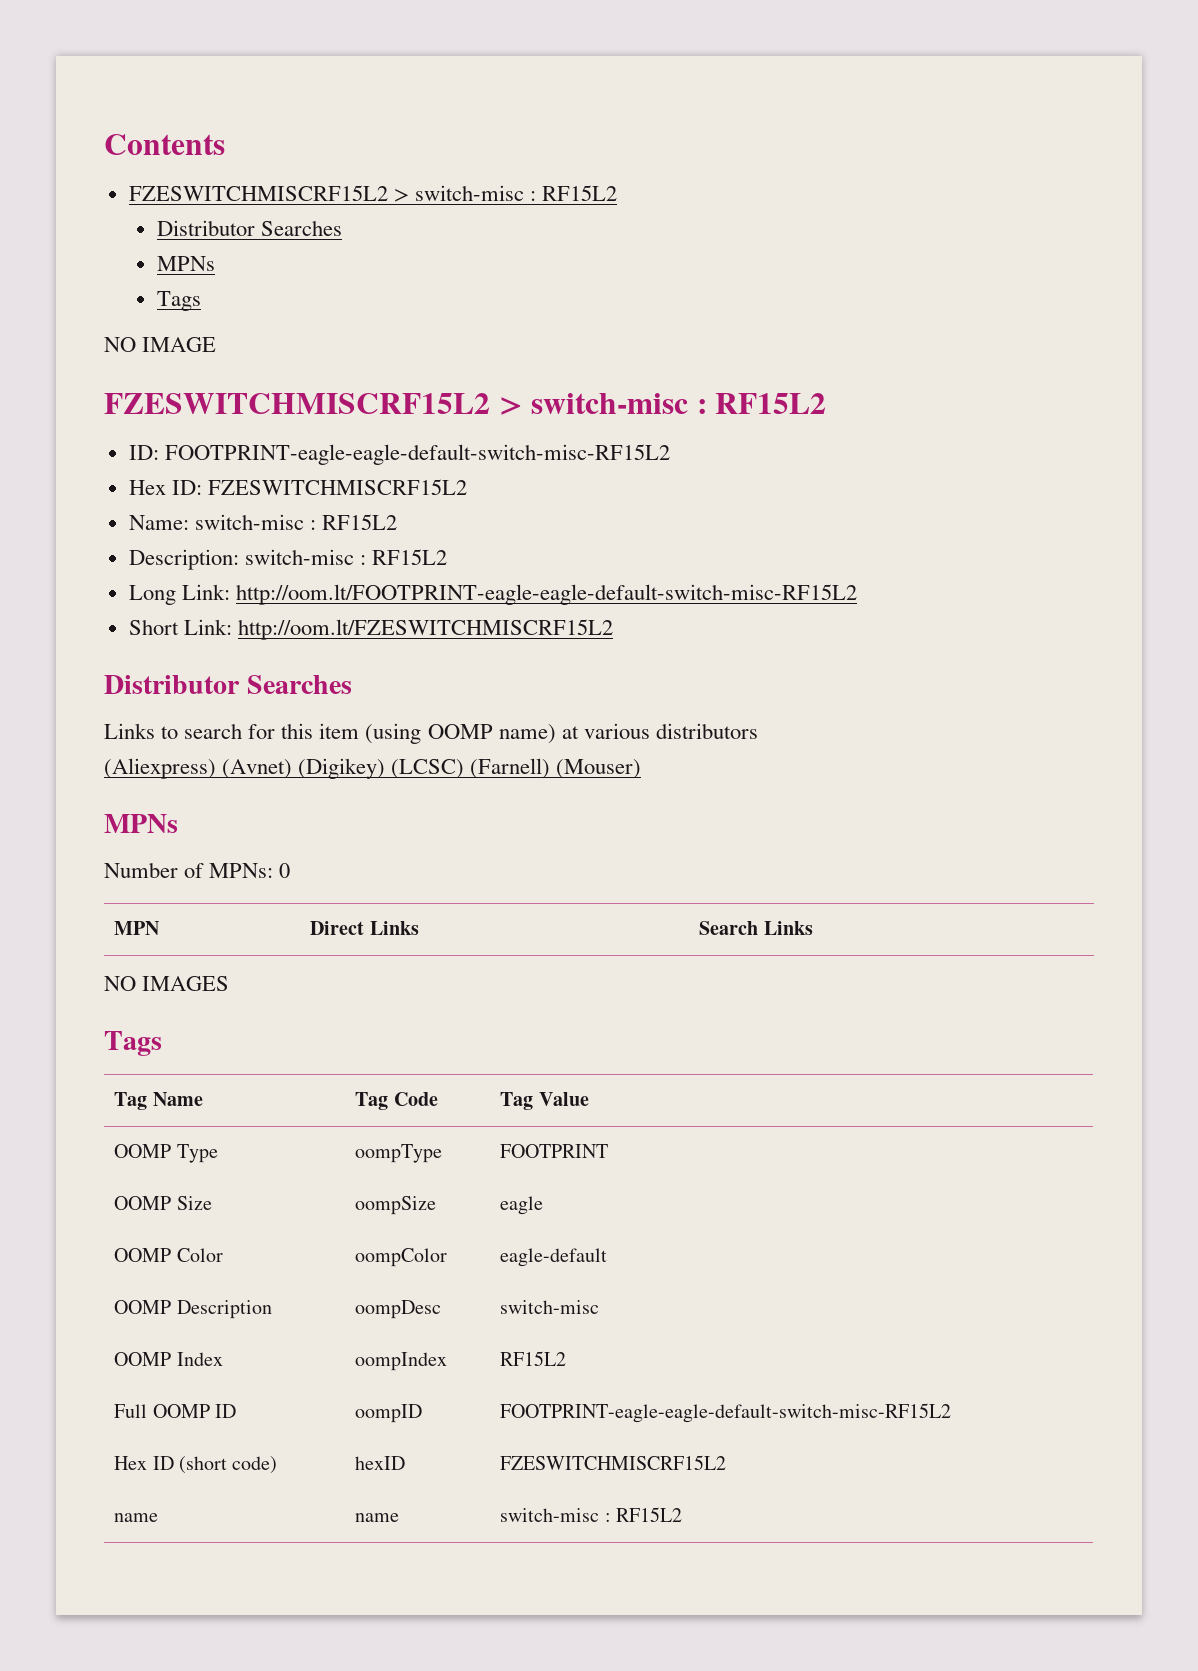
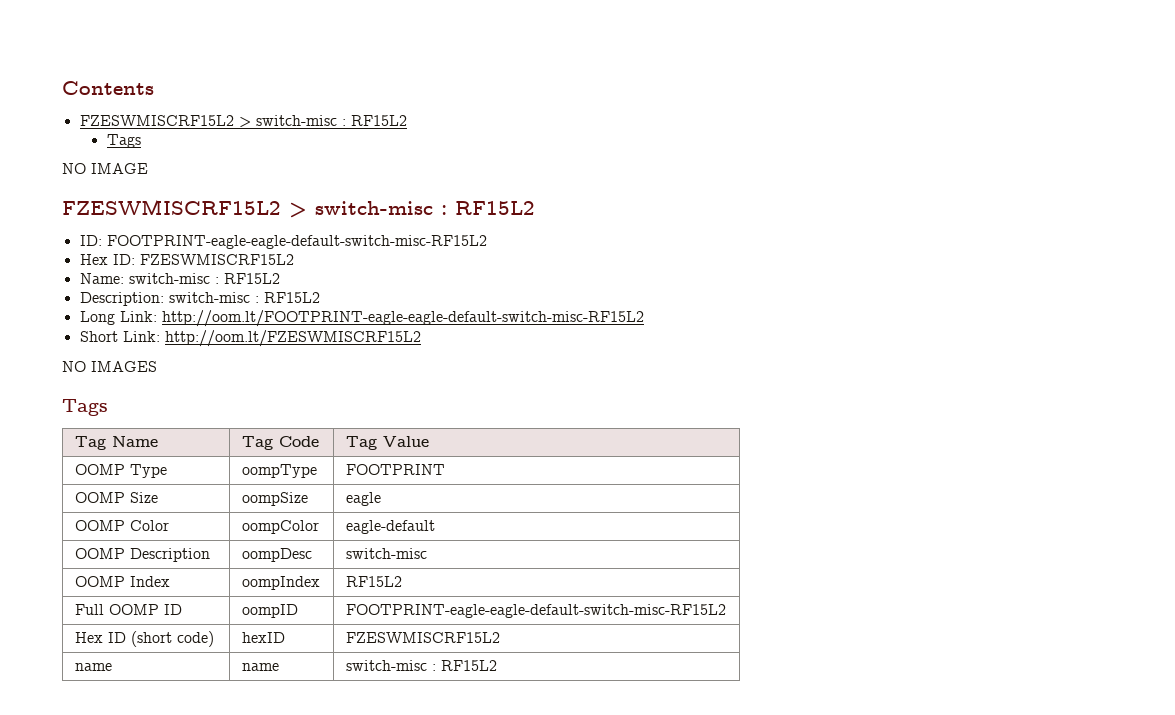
[128,185,618,202] [157,220,343,236] [157,256,216,271] FZESWITCHMISCRF15L2 > switch-misc : RF15L2 // Distributor Searches // MPNs -> [79,115,407,128] FZESWMISCRF15L2 > switch-misc : RF15L2
[104,393,490,414] FZESWITCHMISCRF15L2 -> [62,199,281,215] FZESWMISCRF15L2
[207,479,467,495] FZESWITCHMISCRF15L2 -> [139,254,294,265] FZESWMISCRF15L2
[237,619,613,640] [104,675,352,694] [104,723,758,744] [104,758,642,779] [104,814,178,833] [104,862,291,878] [114,921,161,935] [310,921,419,935] [699,921,813,935] http://oom.lt/FZESWITCHMISCRF15L2 // Distributor Searches // Links to search for this item (using OOMP name) at various distributors // (Aliexpress) (Avnet) (Digikey) (LCSC) (Farnell) (Mouser) // MPNs // Number of MPNs: 0 // MPN | Direct Links | Search Links -> [164,330,421,347] http://oom.lt/FZESWMISCRF15L2
[500,1455,727,1470] FZESWITCHMISCRF15L2 -> [345,632,500,643] FZESWMISCRF15L2

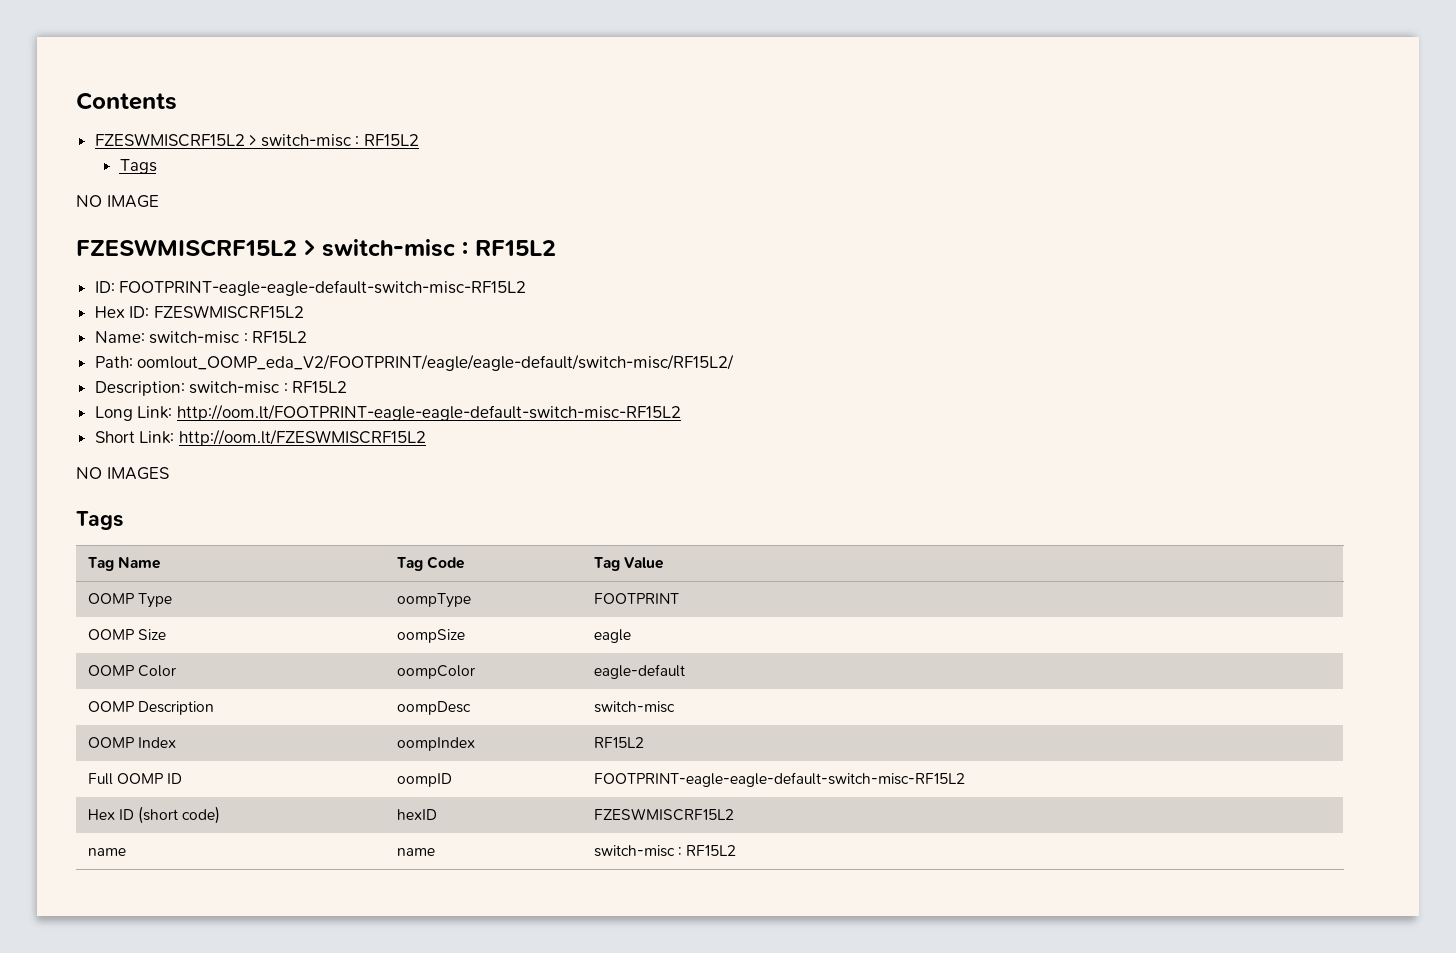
(280, 278) none -> [94,354,735,371] // Path: oomlout_OOMP_eda_V2/FOOTPRINT/eagle/eagle-default/switch-misc/RF15L2/

